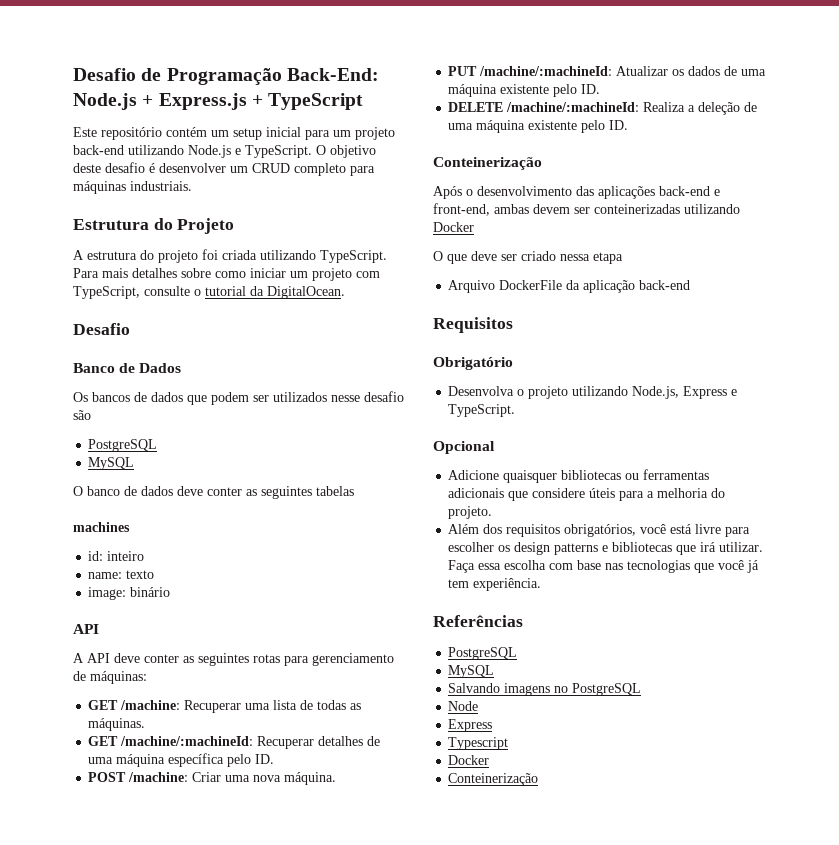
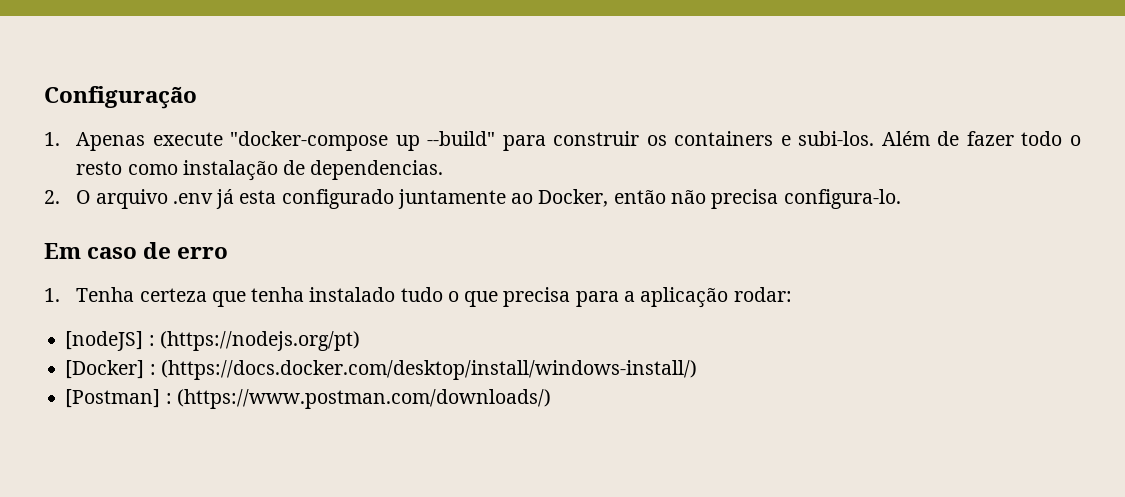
[73,68,379,85] [73,93,364,110] [73,127,395,140] [73,145,376,158] [73,162,375,176] [73,181,192,194] [73,218,235,234] [73,249,387,263] [73,268,380,281] [73,286,345,299] [73,323,130,335] [73,363,182,373] [73,391,404,405] [73,410,91,420] [88,439,158,452] [88,457,135,470] [73,486,354,499] [73,522,130,532] [88,551,145,561] [88,570,155,579] [88,587,171,600] [73,624,99,634] [73,653,394,666] [73,671,147,684] [88,700,362,713] [88,718,146,731] [88,736,381,749] [88,753,275,767] [88,772,337,785] [448,66,767,76] [448,84,601,97] [448,102,758,115] [448,120,629,133] [433,157,542,170] [433,186,720,199] [433,203,740,216] [433,222,474,232] [433,251,623,264] [448,280,691,293] [433,317,513,333] [433,357,513,370] [448,386,738,399] [448,404,516,417] [433,441,495,454] [448,469,710,483] [448,488,726,501] [448,506,493,519] [448,524,751,537] [448,542,764,555] [448,560,760,573] [448,578,542,591] [433,615,523,627] [448,647,518,660] [448,665,495,678] [448,683,642,696] [448,701,479,711] [448,719,493,732] [448,737,509,750] [448,755,490,765] [448,773,539,786] Desafio de Programação Back-End: Node.js + Express.js + TypeScript // Este repositório contém um setup inicial para um projeto back-end utilizando Node.js e TypeScript. O objetivo deste desafio é desenvolver um CRUD completo para máquinas industriais. // Estrutura do Projeto // A estrutura do projeto foi criada utilizando TypeScript. Para mais detalhes sobre como iniciar um projeto com TypeScript, consulte o tutorial da DigitalOcean. // Desafio // Banco de Dados // Os bancos de dados que podem ser utilizados nesse desafio são // PostgreSQL // MySQL // O banco de dados deve conter as seguintes tabelas // machines // id: inteiro // name: texto // image: binário // API // A API deve conter as seguintes rotas para gerenciamento de máquinas: // GET /machine: Recuperar uma lista de todas as máquinas. // GET /machine/:machineId: Recuperar detalhes de uma máquina específica pelo ID. // POST /machine: Criar uma nova máquina. // PUT /machine/:machineId: Atualizar os dados de uma máquina existente pelo ID. // DELETE /machine/:machineId: Realiza a deleção de uma máquina existente pelo ID. // Conteinerização // Após o desenvolvimento das aplicações back-end e front-end, ambas devem ser conteinerizadas utilizando Docker // O que deve ser criado nessa etapa // Arquivo DockerFile da aplicação back-end // Requisitos // Obrigatório // Desenvolva o projeto utilizando Node.js, Express e TypeScript. // Opcional // Adicione quaisquer bibliotecas ou ferramentas adicionais que considere úteis para a melhoria do projeto. // Além dos requisitos obrigatórios, você está livre para escolher os design patterns e bibliotecas que irá utilizar. Faça essa escolha com base nas tecnologias que você já tem experiência. // Referências // PostgreSQL // MySQL // Salvando imagens no PostgreSQL // Node // Express // Typescript // Docker // Conteinerização -> [44,86,197,109] [44,131,1081,151] [76,160,444,181] [44,189,901,209] [44,242,229,259] [44,287,792,308] [65,331,360,351] [65,360,697,380] [65,389,551,409] Configuração // 1. Apenas execute "docker-compose up --build" para construir os containers e subi-los. Além de fazer todo o resto como instalação de dependencias. // 2. O arquivo .env já esta configurado juntamente ao Docker, então não precisa configura-lo. // Em caso de erro // 1. Tenha certeza que tenha instalado tudo o que precisa para a aplicação rodar: // [nodeJS] : (https://nodejs.org/pt) // [Docker] : (https://docs.docker.com/desktop/install/windows-install/) // [Postman] : (https://www.postman.com/downloads/)

